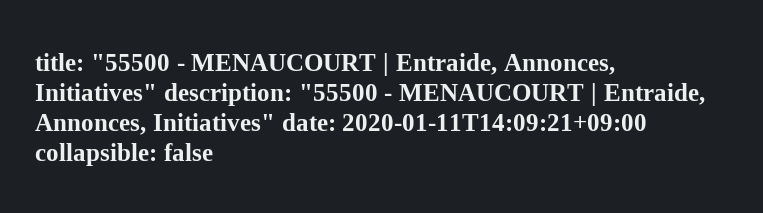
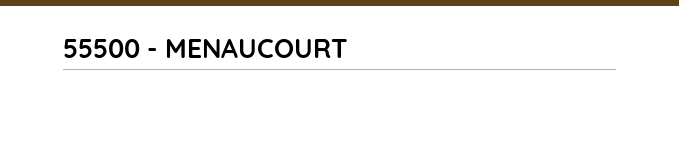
[35,53,615,76] [35,83,705,106] [35,113,648,135] [35,143,213,166] title: "55500 - MENAUCOURT | Entraide, Annonces, Initiatives" description: "55500 - MENAUCOURT | Entraide, Annonces, Initiatives" date: 2020-01-11T14:09:21+09:00 collapsible: false -> [63,38,349,58] 55500 - MENAUCOURT

